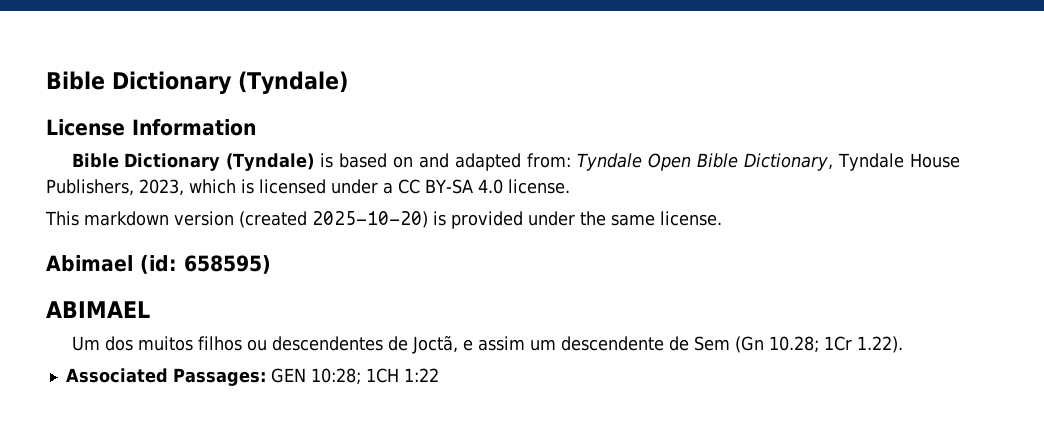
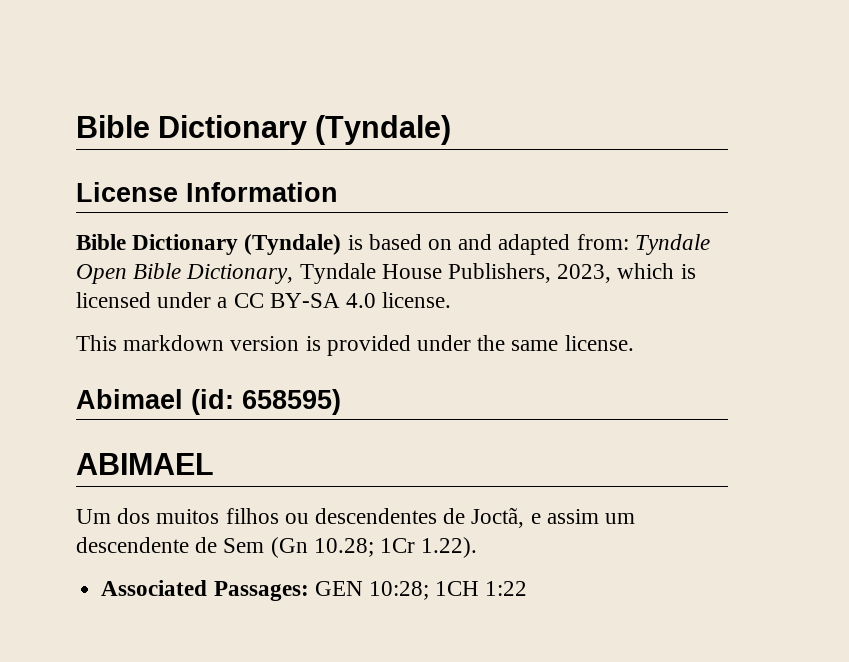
[239,211,428,228] (created 2025-10-20) -> (300, 343) none

